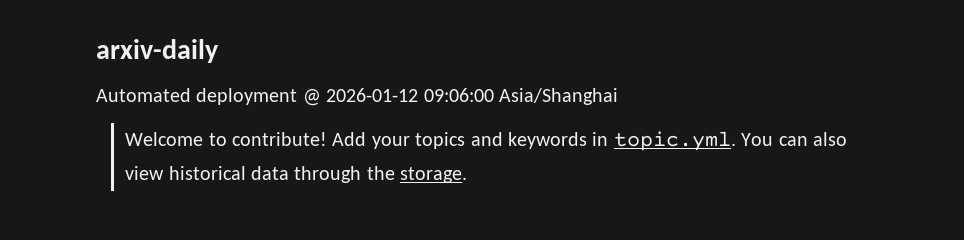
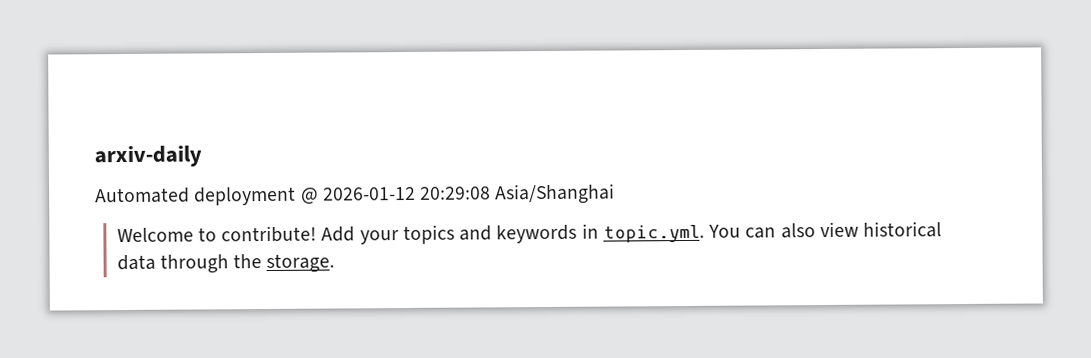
[423,88,494,102] 09:06:00 -> [420,186,492,200] 20:29:08

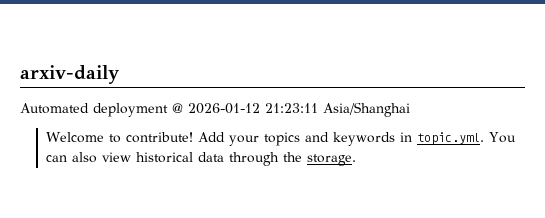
[420,186,492,200] 20:29:08 -> [265,103,318,113] 21:23:11

